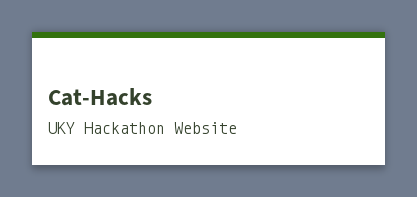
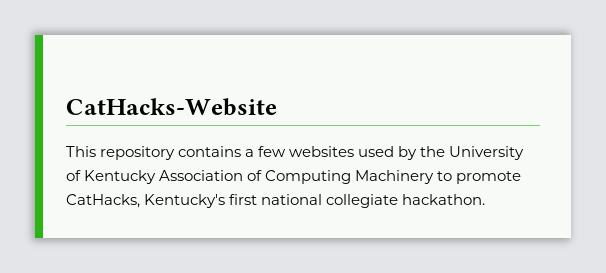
[48,88,152,106] [48,122,237,134] Cat-Hacks // UKY Hackathon Website -> [66,98,277,116] [66,146,525,160] [66,170,522,184] [66,194,486,208] CatHacks-Website // This repository contains a few websites used by the University of Kentucky Association of Computing Machinery to promote CatHacks, Kentucky's first national collegiate hackathon.

